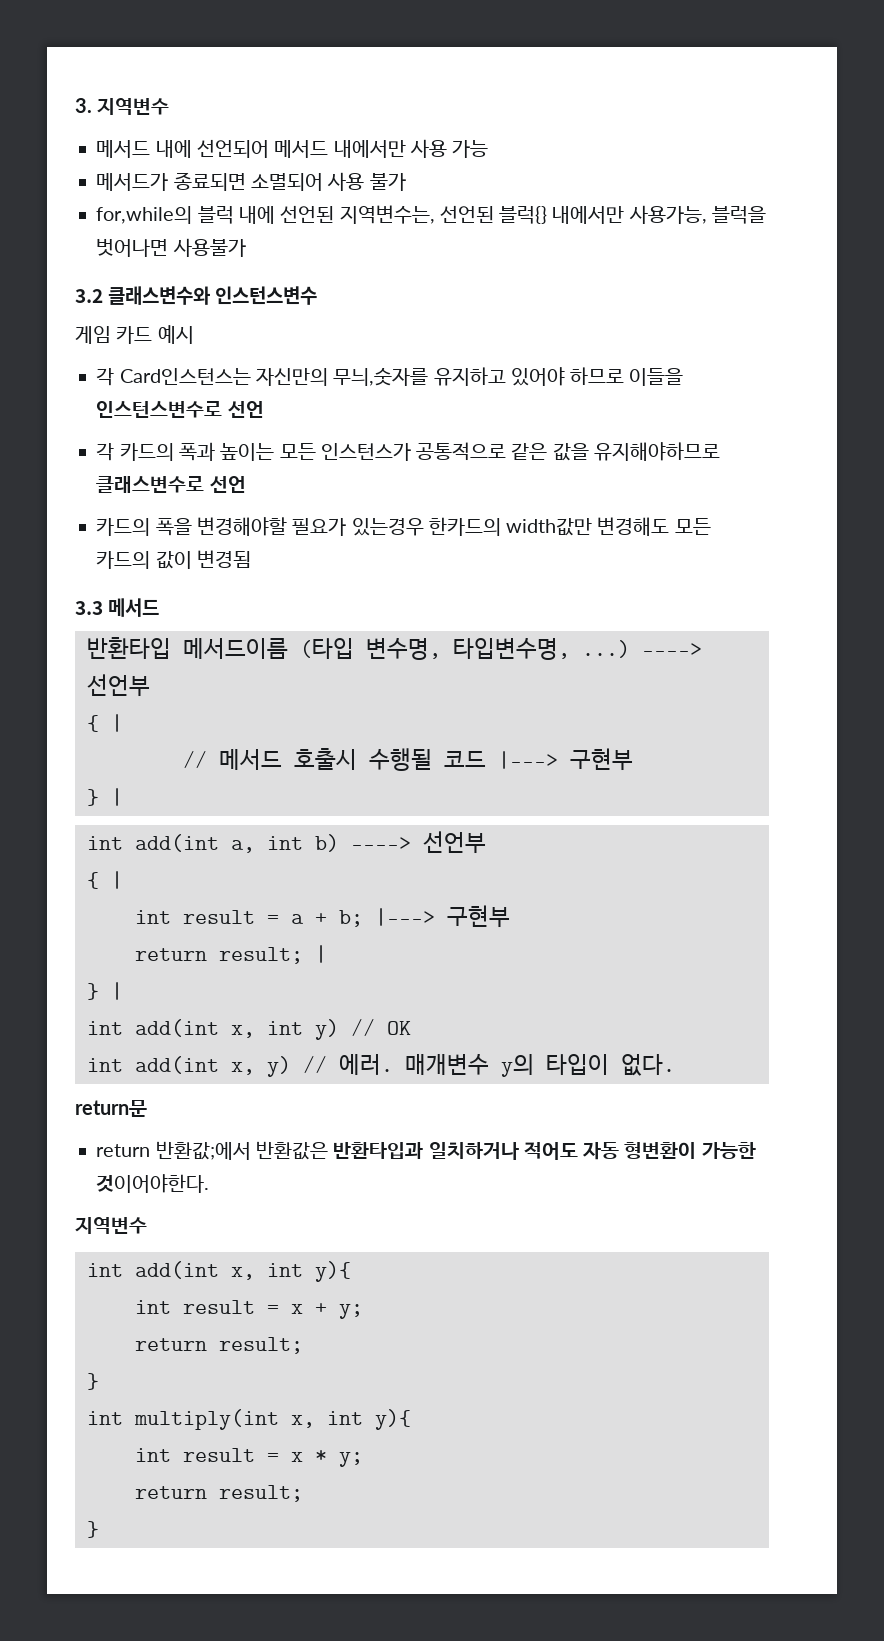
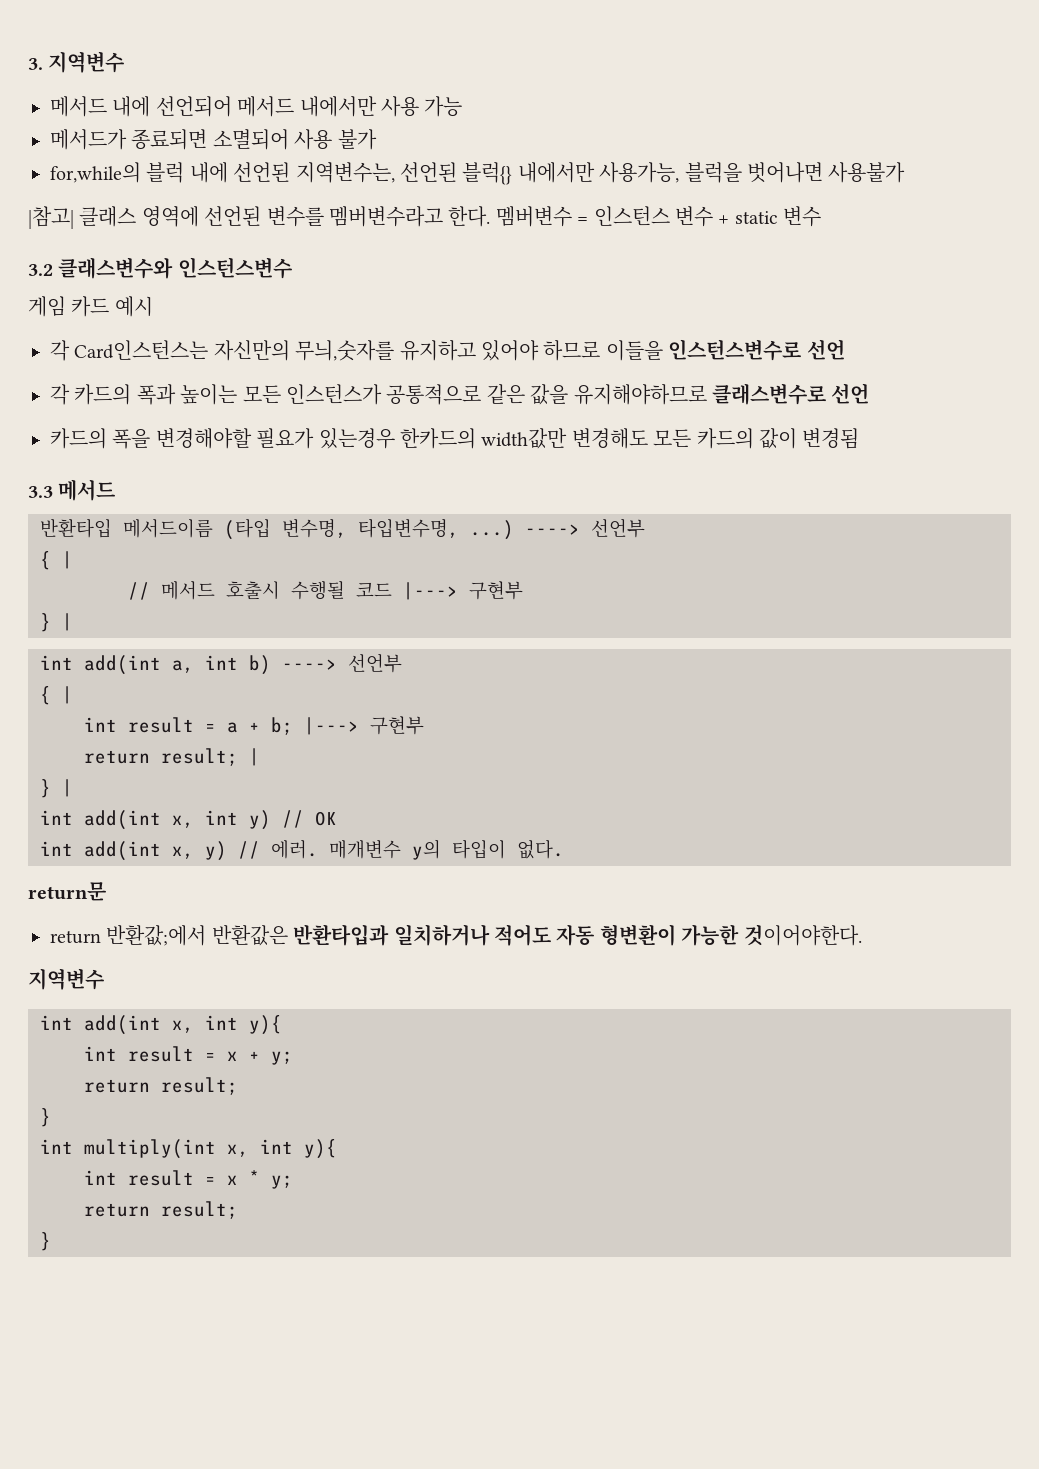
(246, 247) none -> [28,206,822,229] // |참고| 클래스 영역에 선언된 변수를 멤버변수라고 한다. 멤버변수 = 인스턴스 변수 + static 변수

